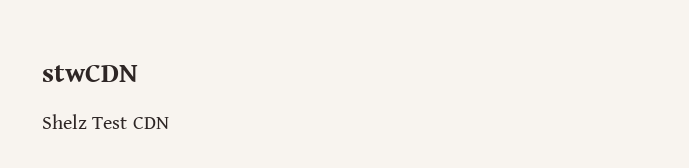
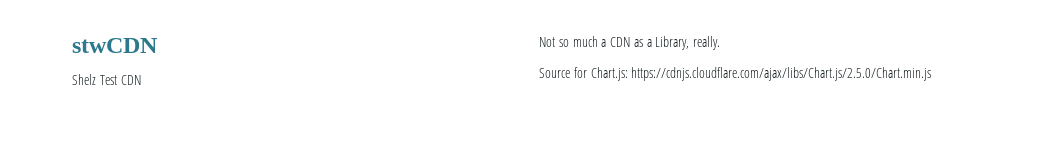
(169, 123) none -> [539,36,721,50] [539,67,932,81] // Not so much a CDN as a Library, really. // Source for Chart.js: https://cdnjs.cloudflare.com/ajax/libs/Chart.js/2.5.0/Chart.min.js

